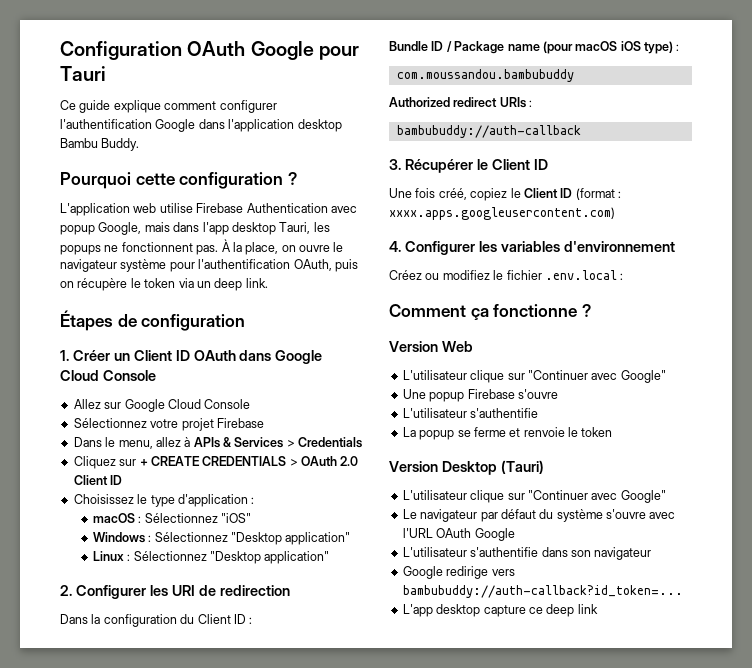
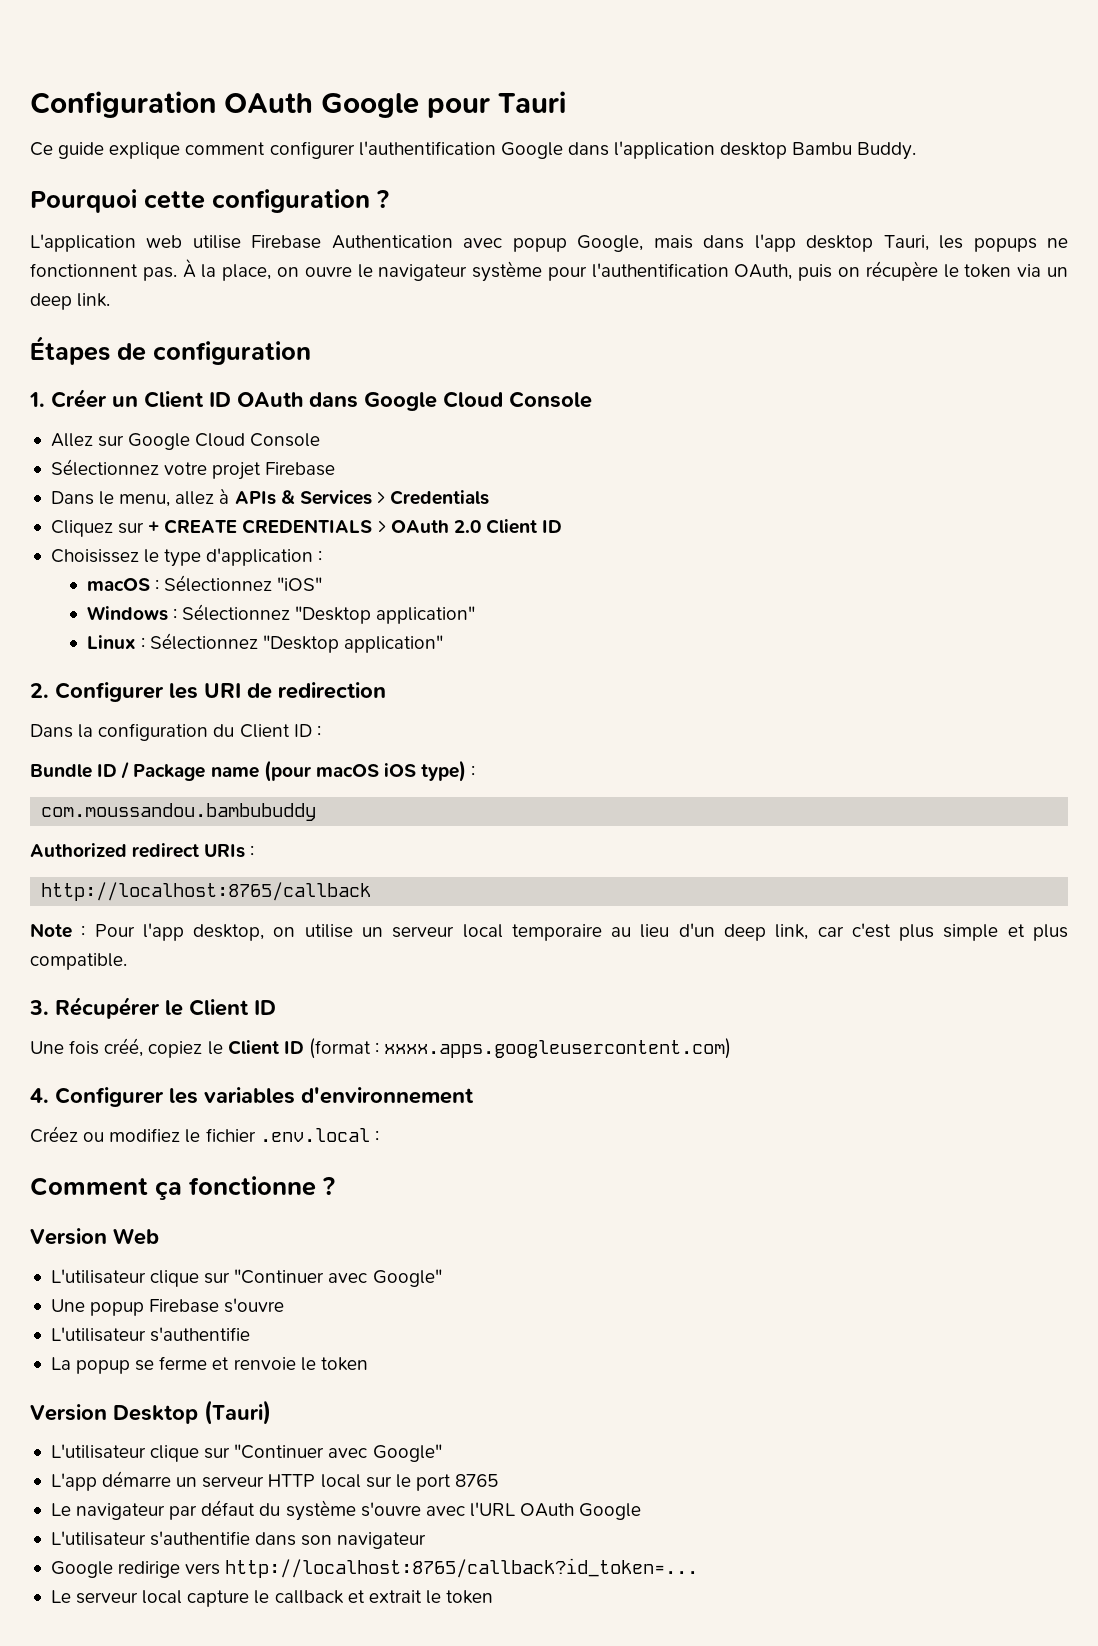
[396,125,581,138] bambubuddy://auth-callback -> [41,882,372,901] [30,923,1069,941] [30,953,127,970] http://localhost:8765/callback // Note : Pour l'app desktop, on utilise un serveur local temporaire au lieu d'un deep link, car c'est plus simple et plus compatible.
(666, 496) none -> [50,1471,499,1491] // L'app démarre un serveur HTTP local sur le port 8765
[402,585,683,598] [402,604,598,617] bambubuddy://auth-callback?id_token=... // L'app desktop capture ce deep link -> [225,1558,699,1578] [50,1590,494,1607] http://localhost:8765/callback?id_token=... // Le serveur local capture le callback et extrait le token

